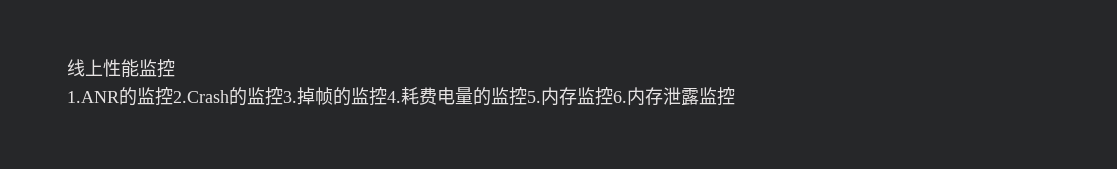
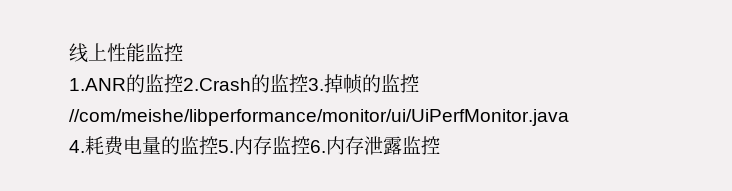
(387, 96) none -> [69,109,569,126] //com/meishe/libperformance/monitor/ui/UiPerfMonitor.java //

